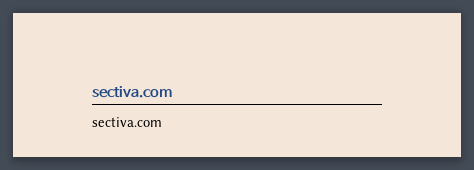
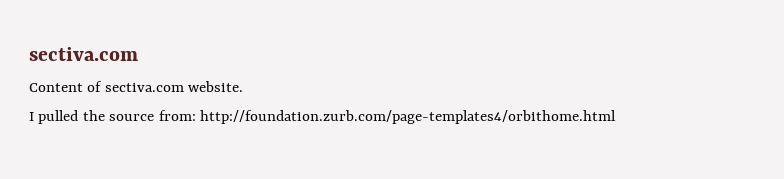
[92,117,162,127] sectiva.com -> [29,81,244,92] [29,110,617,124] Content of sectiva.com website. // I pulled the source from: http://foundation.zurb.com/page-templates4/orbithome.html

